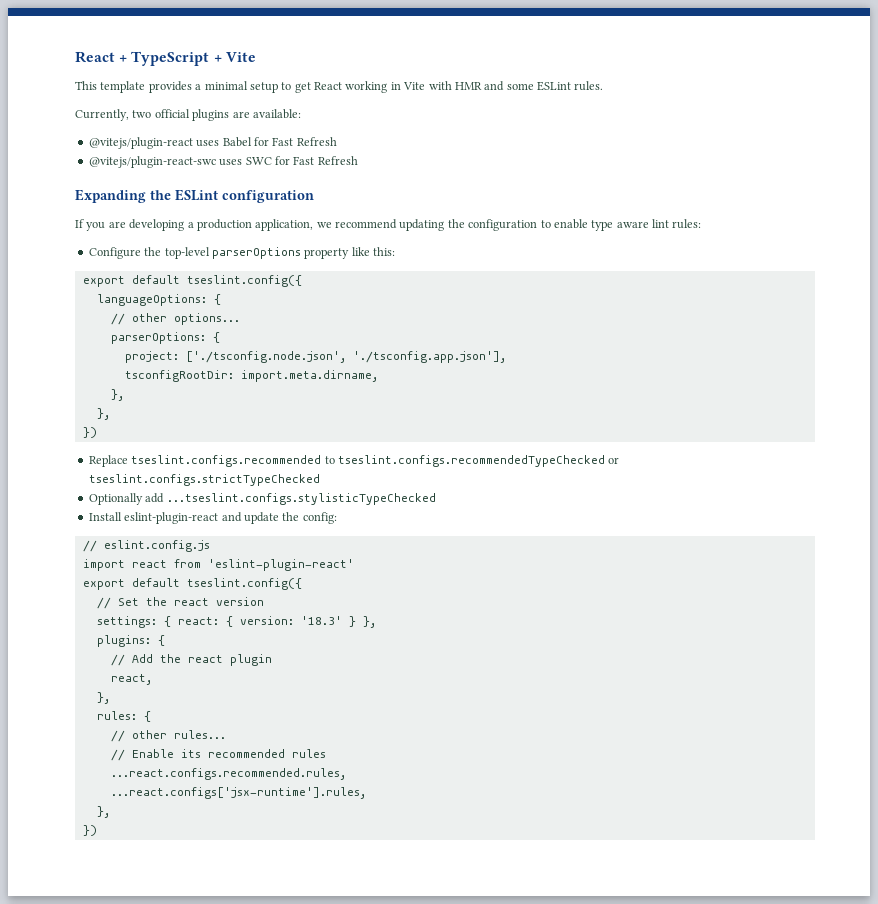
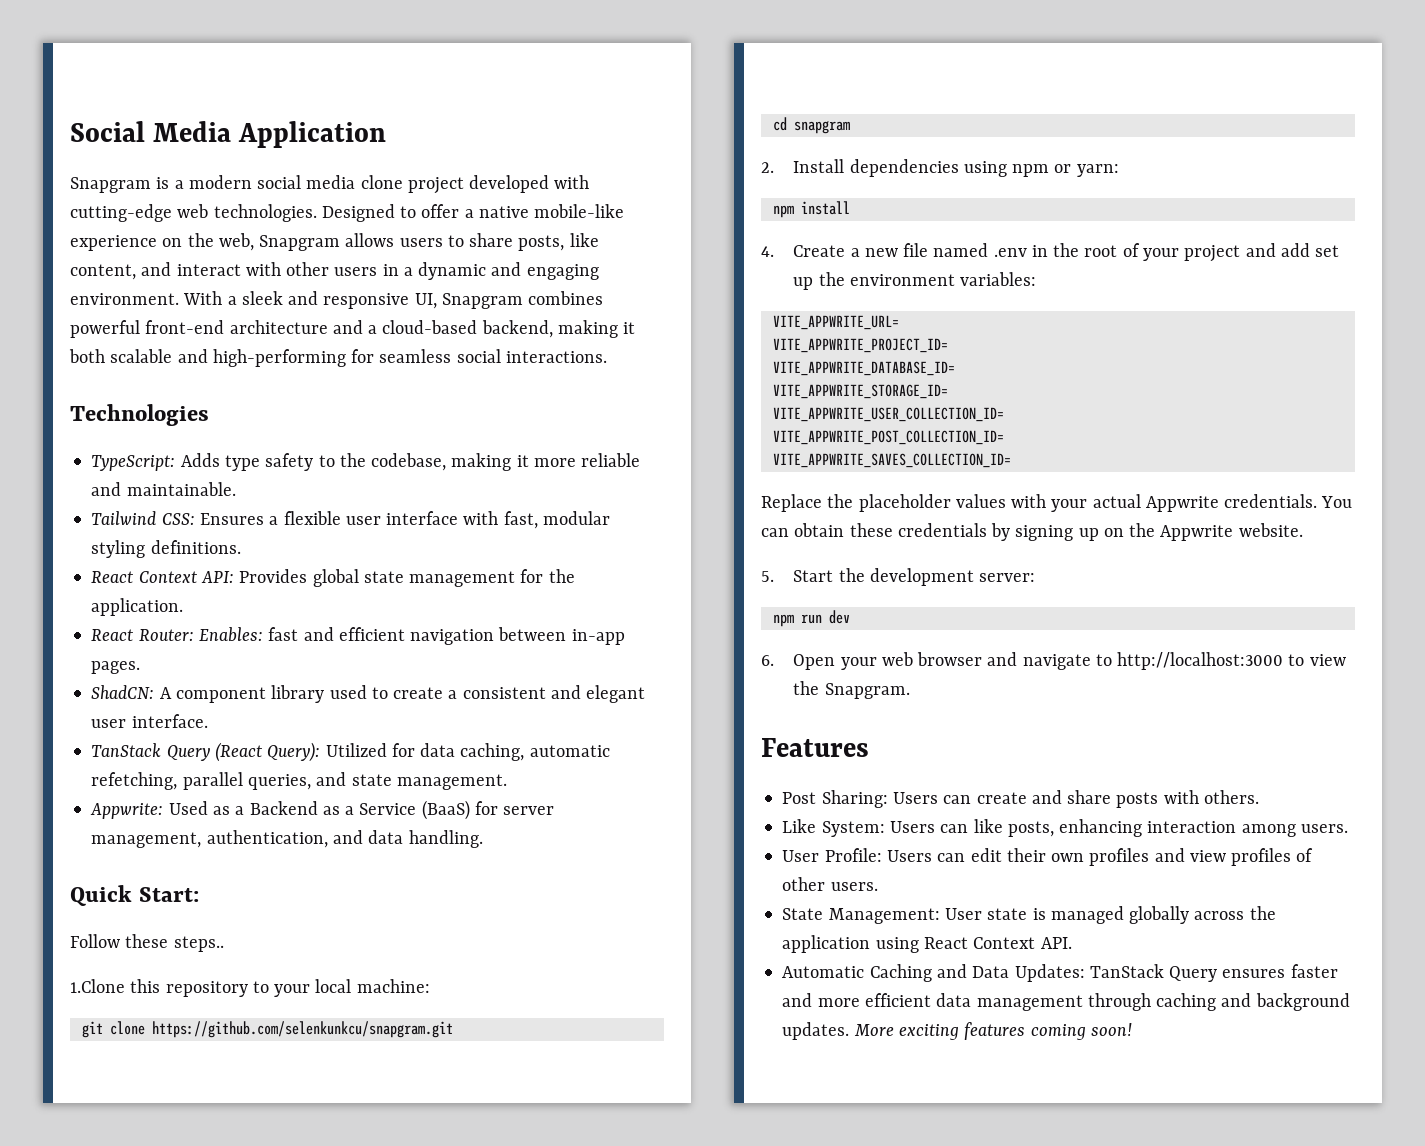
[75,51,256,66] [75,81,604,93] [75,109,301,121] [88,137,337,149] [88,156,358,168] [75,189,314,203] [75,219,702,231] [88,247,395,259] [82,275,302,287] [96,294,221,306] [110,313,240,325] [110,332,220,344] [124,351,506,363] [124,370,378,382] [110,389,124,401] [96,408,110,420] [82,427,97,438] [88,455,620,467] [88,474,320,486] [88,493,436,505] [88,512,337,524] [82,540,210,552] [82,559,354,571] [82,578,302,590] [96,597,264,609] [96,616,376,628] [96,635,165,647] [110,654,272,666] [110,674,152,685] [96,692,110,704] [96,711,151,722] [110,730,226,742] [110,749,326,761] [110,768,346,780] [110,787,366,799] [96,806,110,818] [82,825,97,836] React + TypeScript + Vite // This template provides a minimal setup to get React working in Vite with HMR and some ESLint rules. // Currently, two official plugins are available: // @vitejs/plugin-react uses Babel for Fast Refresh // @vitejs/plugin-react-swc uses SWC for Fast Refresh // Expanding the ESLint configuration // If you are developing a production application, we recommend updating the configuration to enable type aware lint rules: // Configure the top-level parserOptions property like this: // export default tseslint.config({ // languageOptions: { // // other options... // parserOptions: { // project: ['./tsconfig.node.json', './tsconfig.app.json'], // tsconfigRootDir: import.meta.dirname, // }, // }, // }) // Replace tseslint.configs.recommended to tseslint.configs.recommendedTypeChecked or tseslint.configs.strictTypeChecked // Optionally add ...tseslint.configs.stylisticTypeChecked // Install eslint-plugin-react and update the config: // // eslint.config.js // import react from 'eslint-plugin-react' // export default tseslint.config({ // // Set the react version // settings: { react: { version: '18.3' } }, // plugins: { // // Add the react plugin // react, // }, // rules: { // // other rules... // // Enable its recommended rules // ...react.configs.recommended.rules, // ...react.configs['jsx-runtime'].rules, // }, // }) -> [70,121,387,148] [70,175,590,194] [70,204,625,222] [70,233,599,251] [70,262,599,280] [70,291,604,309] [70,320,636,338] [69,349,607,367] [70,404,209,426] [91,453,641,471] [91,482,236,496] [91,511,610,529] [91,540,241,558] [91,569,575,587] [91,598,184,616] [91,627,625,645] [91,661,141,674] [91,685,646,703] [91,714,208,728] [91,742,610,762] [91,772,507,790] [90,800,555,820] [91,830,483,848] [70,885,200,906] [70,934,224,952] [70,979,430,997] [81,1021,453,1038] [772,117,850,134] [761,159,1119,177] [772,201,850,218] [761,243,1340,262] [793,272,1037,290] [772,315,899,330] [772,338,948,353] [772,361,955,376] [772,384,948,399] [772,407,1004,422] [772,430,1004,445] [772,453,1011,468] [761,494,1353,512] [761,523,1303,541] [761,568,1036,586] [772,610,850,627] [761,652,1346,670] [793,681,910,699] [761,738,869,757] [782,790,1259,808] [782,819,1348,837] [782,848,1314,866] [782,877,878,891] [782,906,1276,924] [782,935,1072,953] [782,964,1338,982] [782,993,1350,1011] [782,1022,1132,1040] Social Media Application // Snapgram is a modern social media clone project developed with cutting-edge web technologies. Designed to offer a native mobile-like experience on the web, Snapgram allows users to share posts, like content, and interact with other users in a dynamic and engaging environment. With a sleek and responsive UI, Snapgram combines powerful front-end architecture and a cloud-based backend, making it both scalable and high-performing for seamless social interactions. // Technologies // TypeScript: Adds type safety to the codebase, making it more reliable and maintainable. // Tailwind CSS: Ensures a flexible user interface with fast, modular styling definitions. // React Context API: Provides global state management for the application. // React Router: Enables: fast and efficient navigation between in-app pages. // ShadCN: A component library used to create a consistent and elegant user interface. // TanStack Query (React Query): Utilized for data caching, automatic refetching, parallel queries, and state management. // Appwrite: Used as a Backend as a Service (BaaS) for server management, authentication, and data handling. // Quick Start: // Follow these steps.. // 1.Clone this repository to your local machine: // git clone https://github.com/selenkunkcu/snapgram.git // cd snapgram // 2. Install dependencies using npm or yarn: // npm install // 4. Create a new file named .env in the root of your project and add set up the environment variables: // VITE_APPWRITE_URL= // VITE_APPWRITE_PROJECT_ID= // VITE_APPWRITE_DATABASE_ID= // VITE_APPWRITE_STORAGE_ID= // VITE_APPWRITE_USER_COLLECTION_ID= // VITE_APPWRITE_POST_COLLECTION_ID= // VITE_APPWRITE_SAVES_COLLECTION_ID= // Replace the placeholder values with your actual Appwrite credentials. You can obtain these credentials by signing up on the Appwrite website. // 5. Start the development server: // npm run dev // 6. Open your web browser and navigate to http://localhost:3000 to view the Snapgram. // Features // Post Sharing: Users can create and share posts with others. // Like System: Users can like posts, enhancing interaction among users. // User Profile: Users can edit their own profiles and view profiles of other users. // State Management: User state is managed globally across the application using React Context API. // Automatic Caching and Data Updates: TanStack Query ensures faster and more efficient data management through caching and background updates. More exciting features coming soon!

